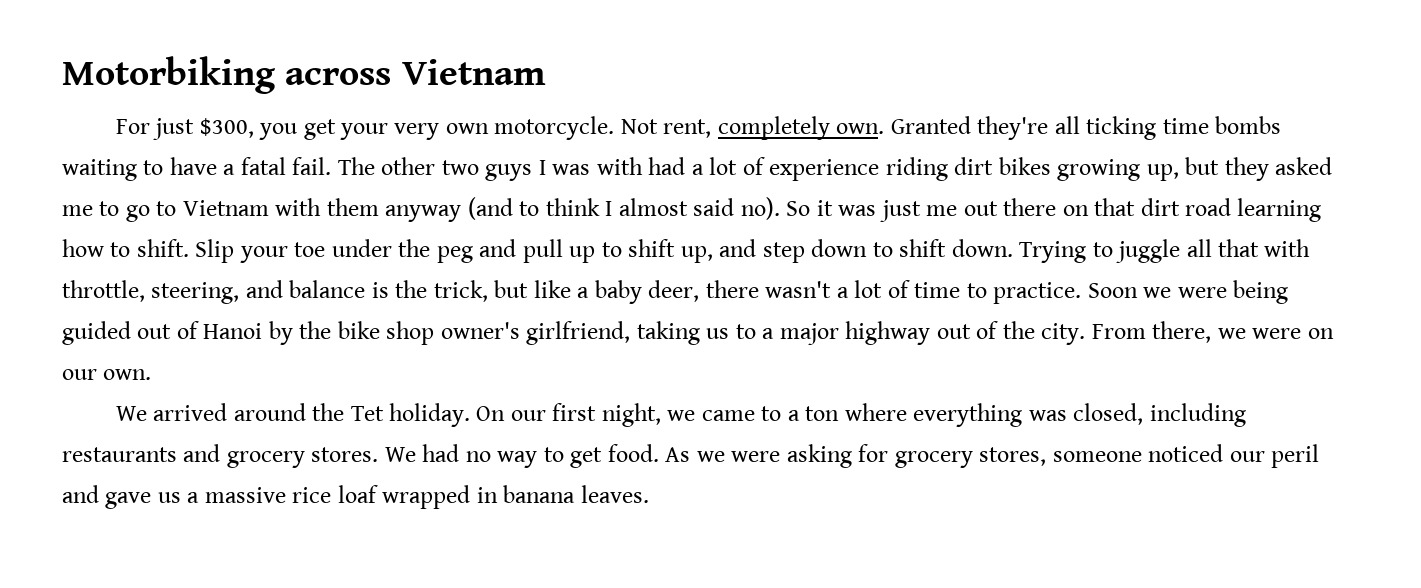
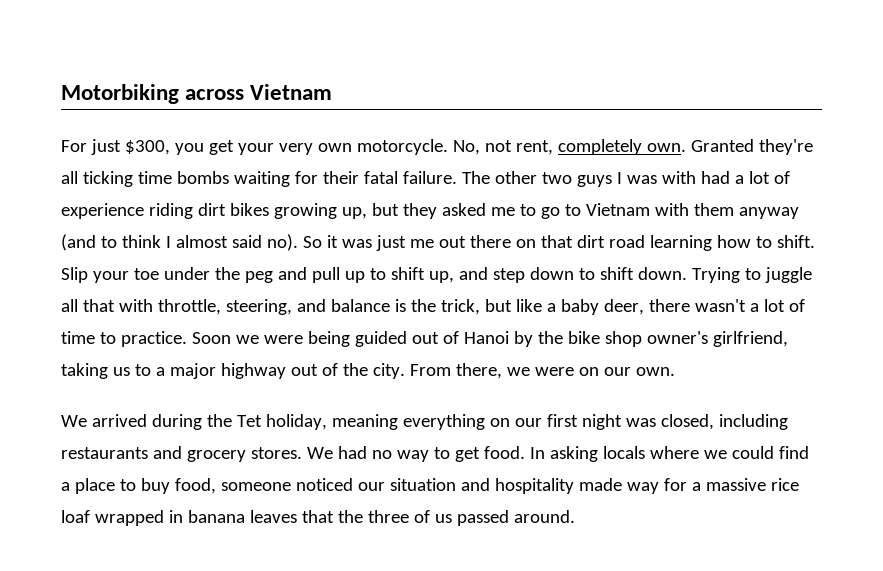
[620,119,658,134] Not -> [452,140,512,155] No, not
[143,157,332,175] to have a fatal fail. -> [294,171,457,184] for their fatal failure.
[233,403,306,421] around -> [151,414,202,430] during
[389,403,1023,427] holiday. On our first night, we came to a ton where everything -> [265,414,622,430] holiday, meaning everything on our first night
[665,444,1320,468] [62,485,181,509] As we were asking for grocery stores, someone noticed our peril and gave us -> [529,446,809,462] [61,478,687,494] In asking locals where we could find a place to buy food, someone noticed our situation and hospitality made way for
[580,485,649,503] leaves. -> [249,510,575,526] leaves that the three of us passed around.

